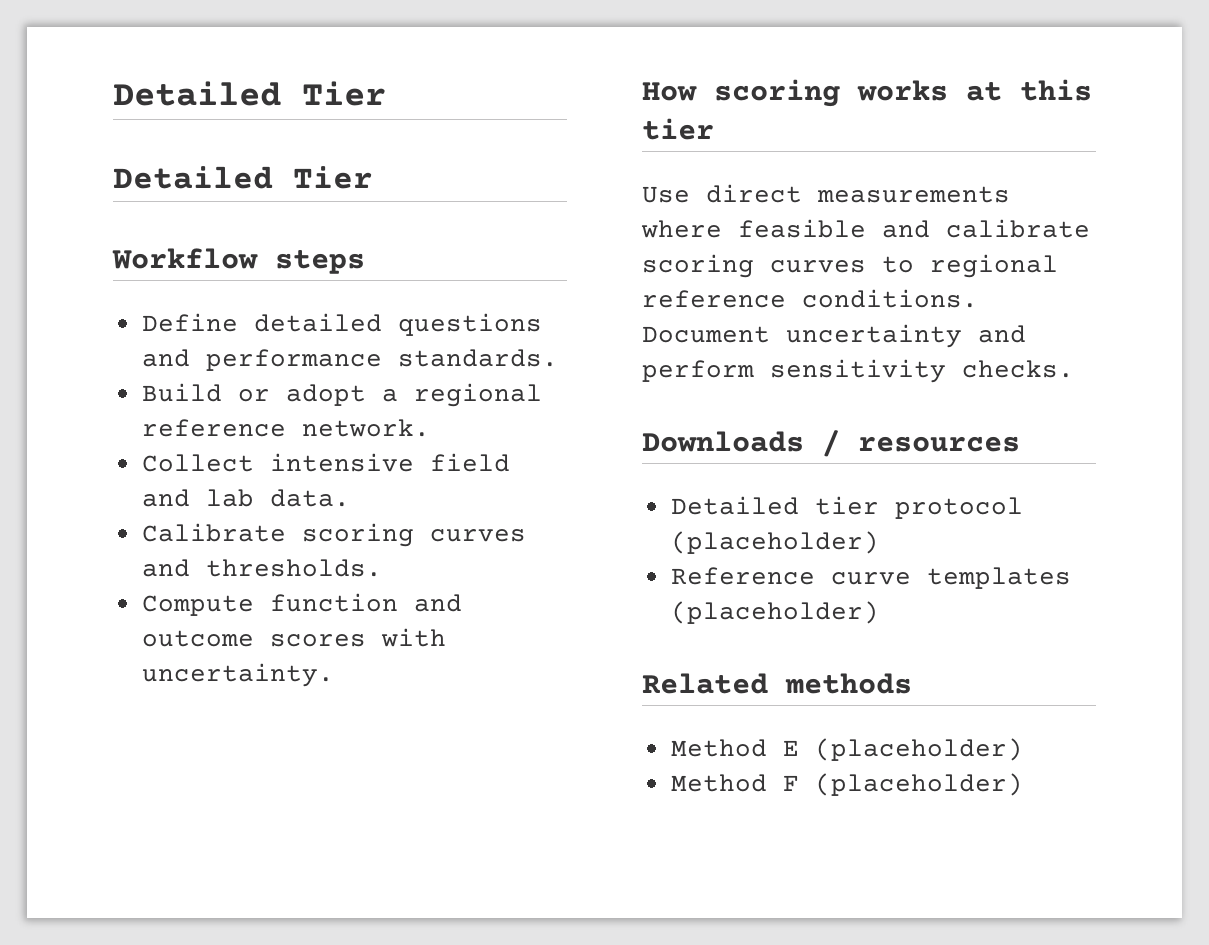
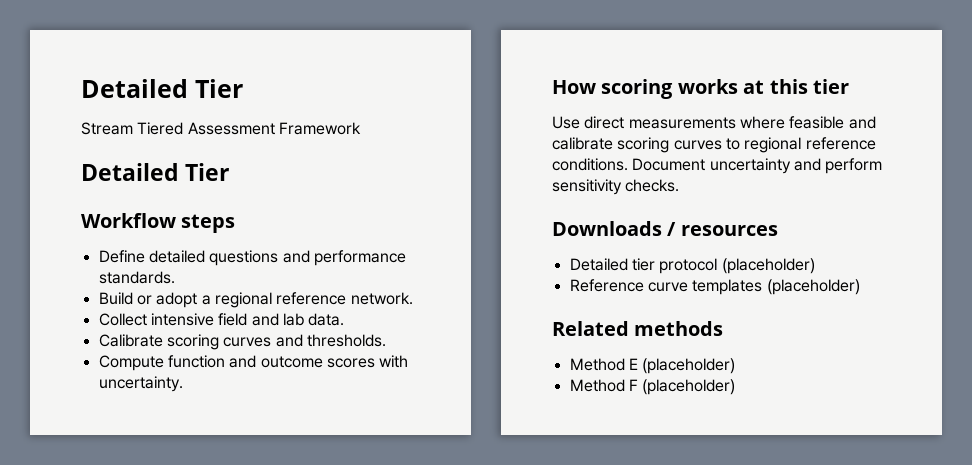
[113,81,386,106] Detailed Tier -> [81,79,243,98] [81,122,361,135] Detailed Tier // Stream Tiered Assessment Framework

